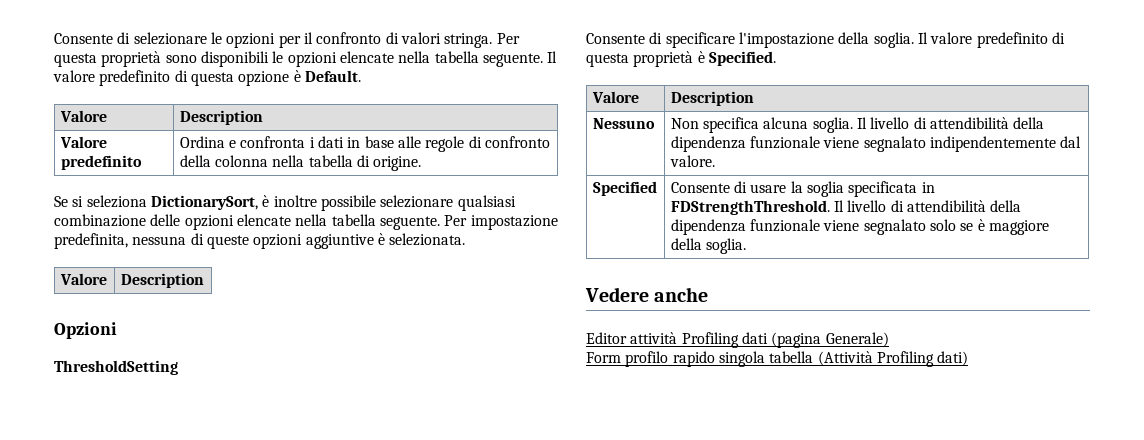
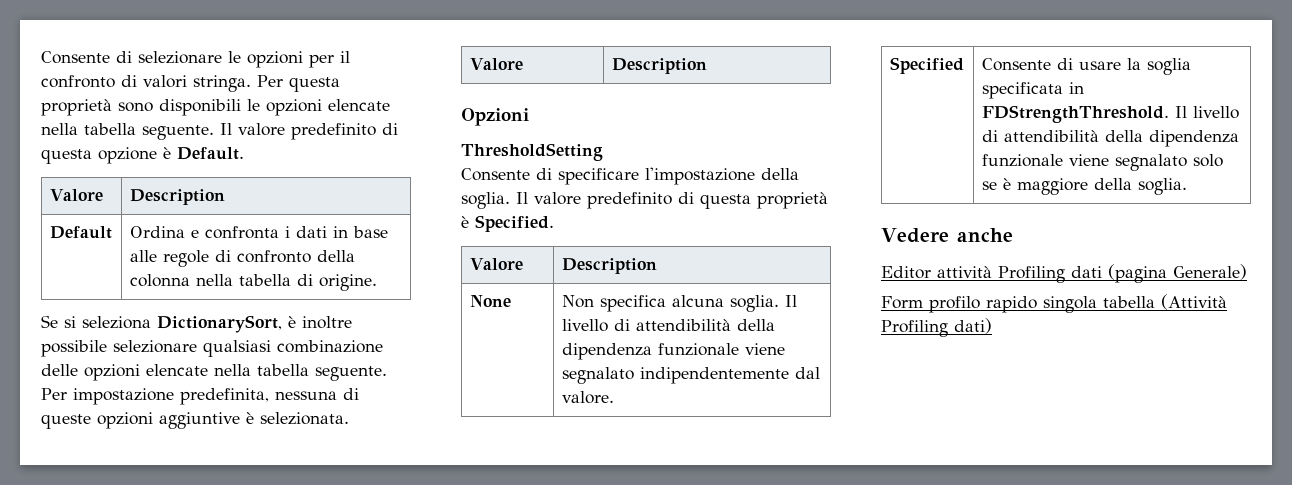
[59,136,107,148] [60,155,142,170] Valore predefinito -> [49,226,112,239] Default
[592,118,655,129] // Nessuno -> [469,295,511,307] // None

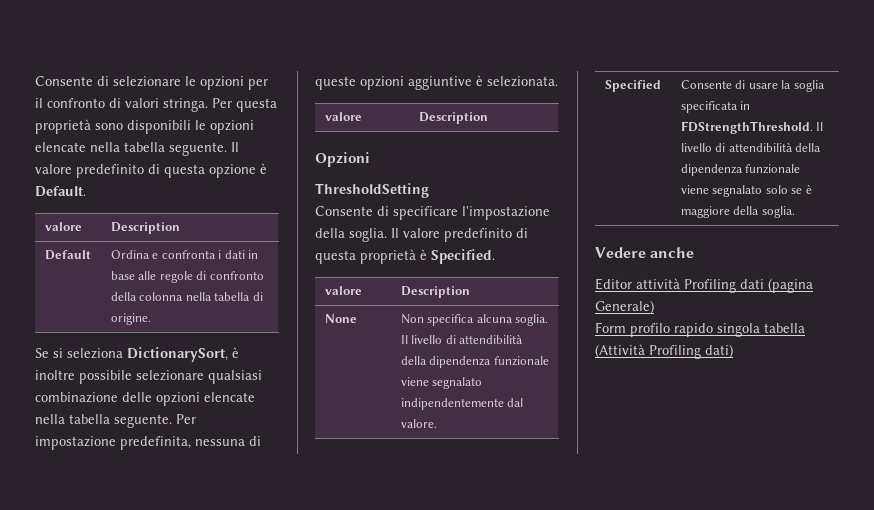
[49,189,103,201] Valore -> [44,222,82,231] valore
[469,58,523,70] Valore -> [324,112,362,121] valore
[469,258,523,270] Valore -> [324,286,362,295] valore

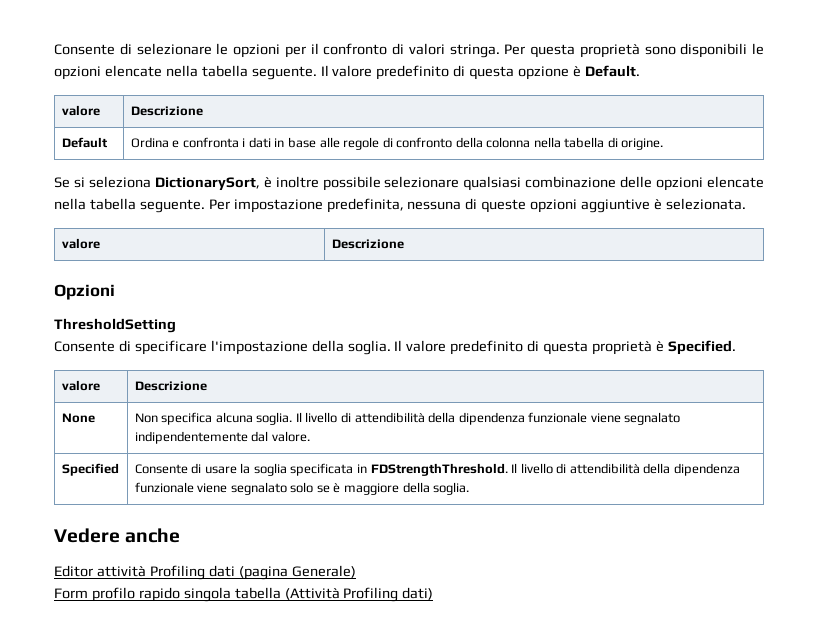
[110,222,180,234] Description -> [130,106,203,116] Descrizione
[418,112,488,124] Description -> [331,239,404,249] Descrizione
[400,286,470,298] Description -> [134,381,207,391] Descrizione

